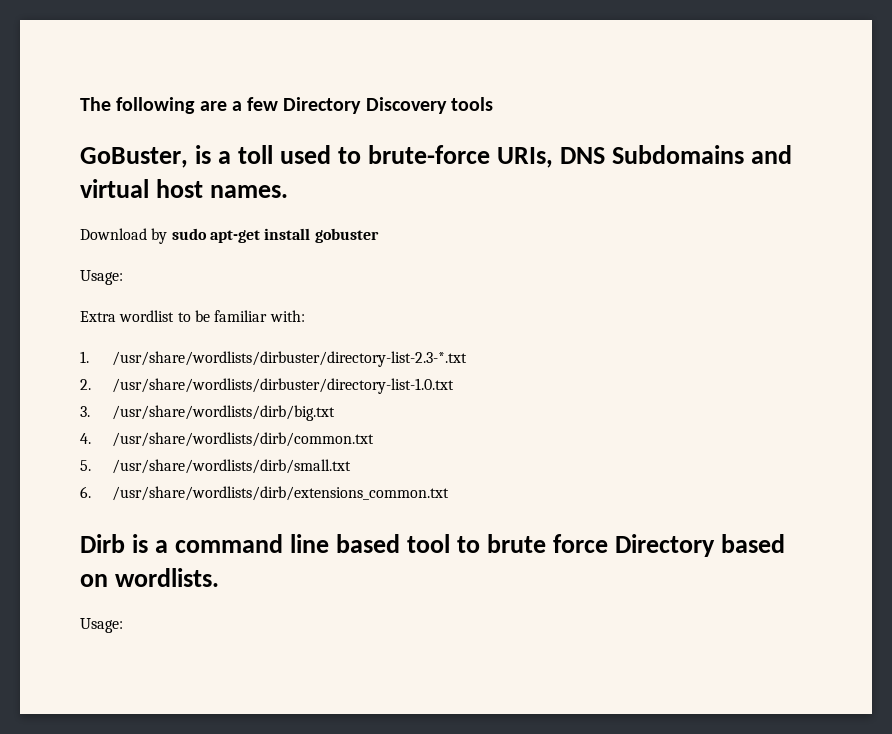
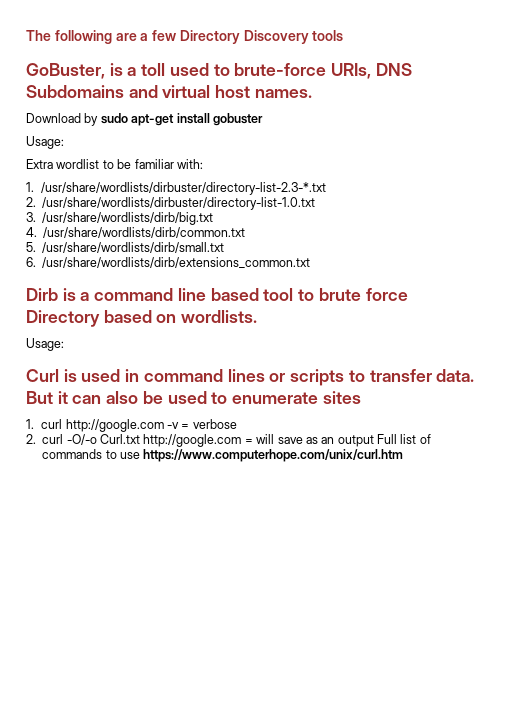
(123, 625) none -> [26,369,475,386] [26,391,361,404] [26,419,237,432] [26,434,431,447] [42,449,404,462] // Curl is used in command lines or scripts to transfer data. But it can also be used to enumerate sites // 1. curl http://google.com -v = verbose // 2. curl -O/-o Curl.txt http://google.com = will save as an output Full list of commands to use https://www.computerhope.com/unix/curl.htm

